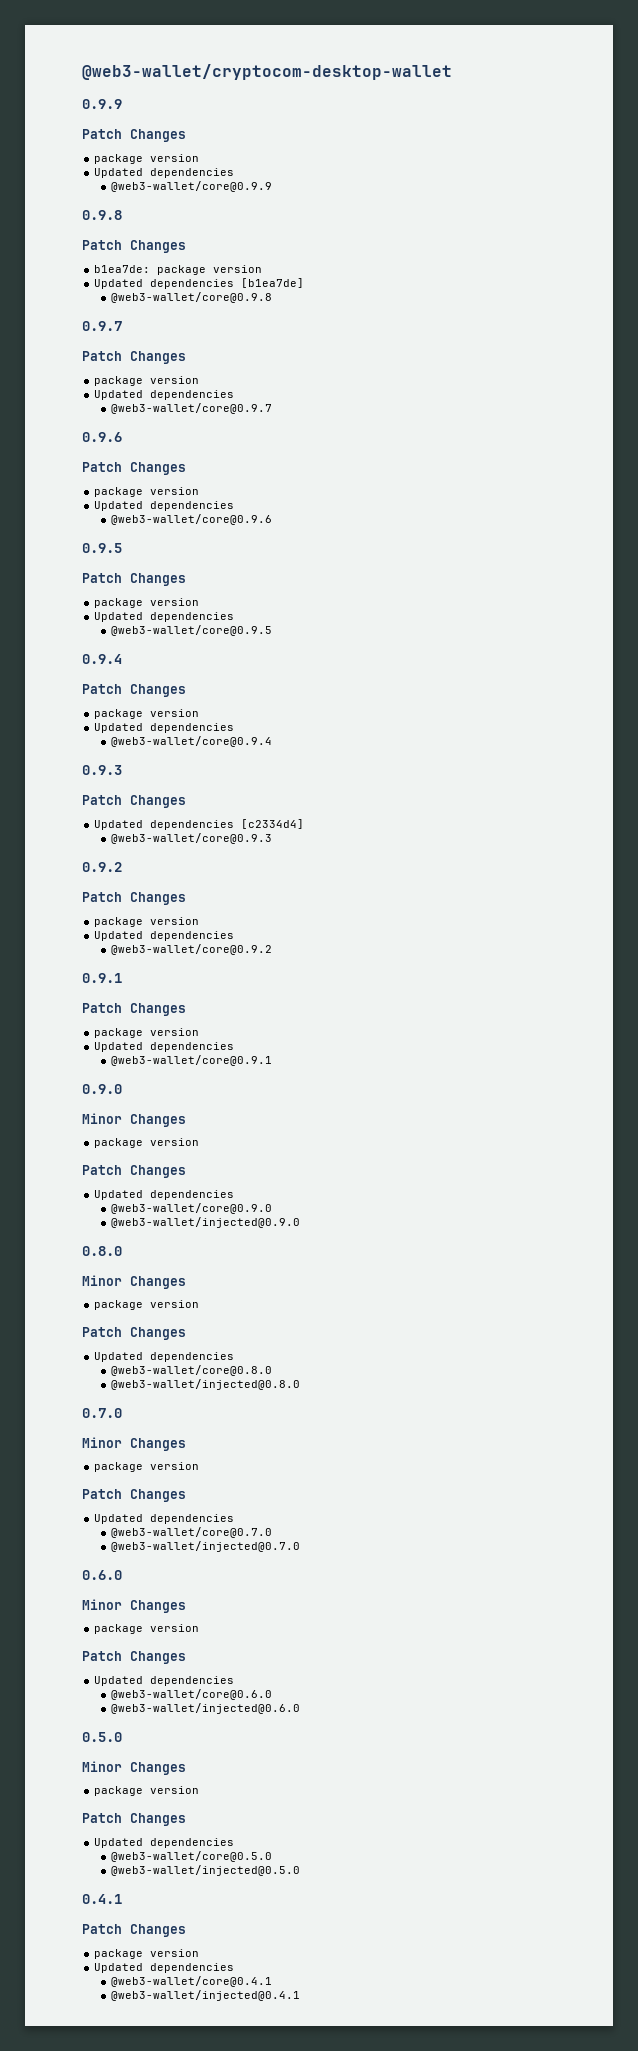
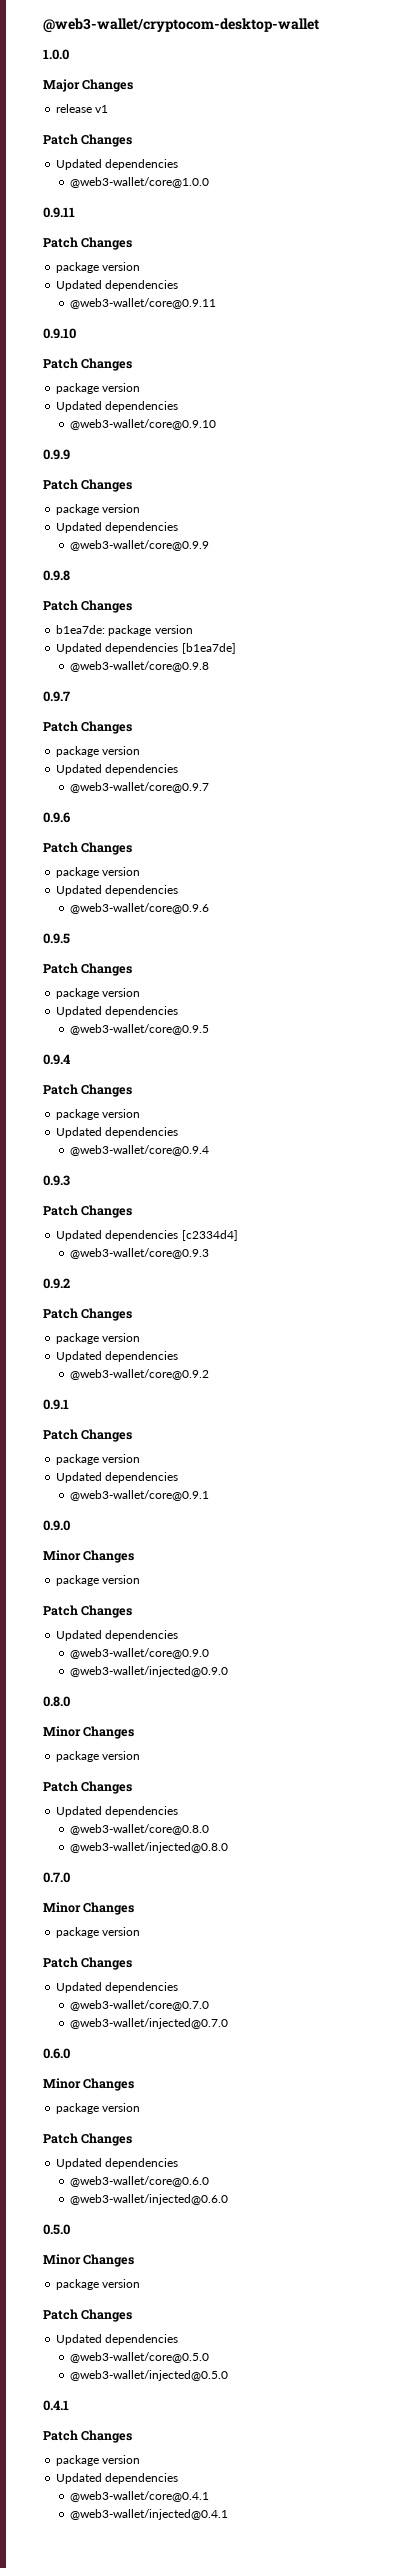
(452, 72) none -> [43,49,69,60] [43,79,134,92] [56,104,109,113] [43,134,133,147] [56,159,179,170] [70,177,210,188] [43,207,75,218] [43,237,133,250] [56,262,141,273] [56,280,179,291] [70,298,217,309] [43,328,76,339] [43,358,133,371] [56,383,141,394] [56,401,179,412] [70,419,217,430] // 1.0.0 // Major Changes // release v1 // Patch Changes // Updated dependencies // @web3-wallet/core@1.0.0 // 0.9.11 // Patch Changes // package version // Updated dependencies // @web3-wallet/core@0.9.11 // 0.9.10 // Patch Changes // package version // Updated dependencies // @web3-wallet/core@0.9.10

